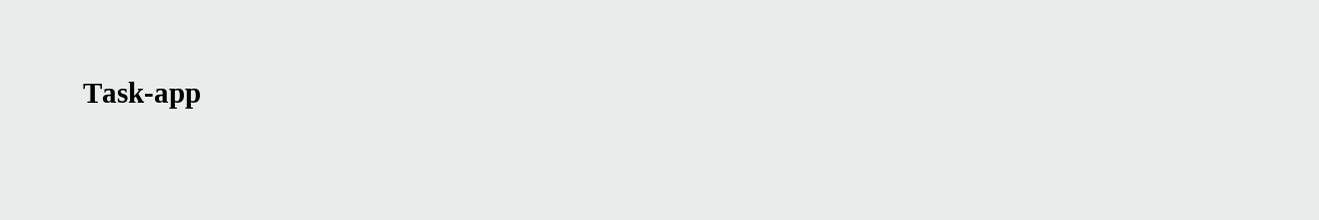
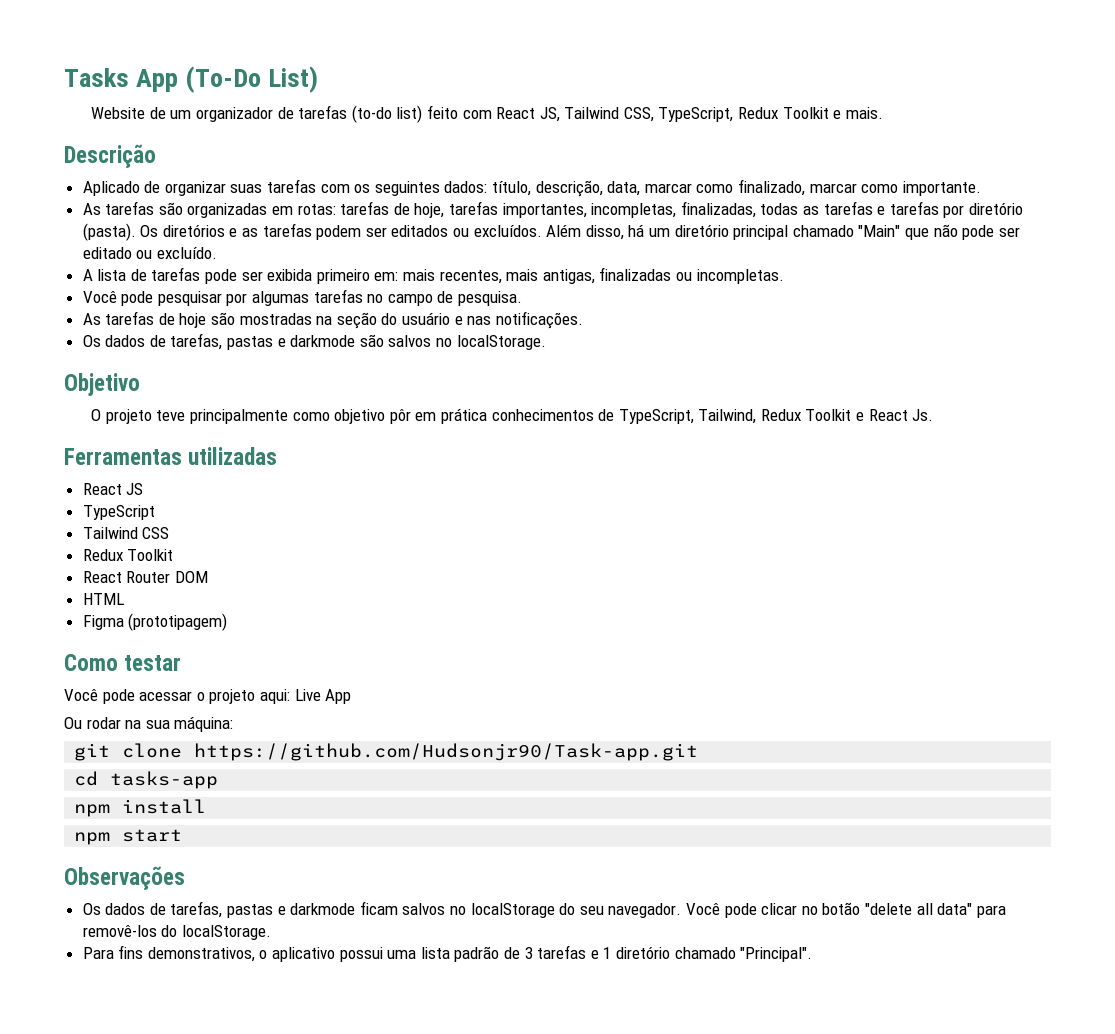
[82,81,201,109] Task-app -> [64,66,319,93] [91,105,883,123] [64,144,156,168] [82,179,981,197] [82,201,1023,218] [82,223,1020,241] [82,247,217,259] [82,267,784,284] [82,289,523,306] [82,311,583,329] [82,333,546,350] [64,373,140,396] [91,408,934,424] [64,447,278,465] [82,483,144,495] [82,505,155,520] [82,527,170,539] [82,549,174,561] [82,571,208,583] [82,593,124,605] [82,613,228,631] [64,654,182,671] [64,689,352,704] [64,716,234,732] [74,743,699,761] [74,771,219,789] [74,799,207,817] [74,829,183,845] [64,866,185,890] [82,901,1006,918] [82,925,271,940] [82,945,813,962] Tasks App (To-Do List) // Website de um organizador de tarefas (to-do list) feito com React JS, Tailwind CSS, TypeScript, Redux Toolkit e mais. // Descrição // Aplicado de organizar suas tarefas com os seguintes dados: título, descrição, data, marcar como finalizado, marcar como importante. // As tarefas são organizadas em rotas: tarefas de hoje, tarefas importantes, incompletas, finalizadas, todas as tarefas e tarefas por diretório (pasta). Os diretórios e as tarefas podem ser editados ou excluídos. Além disso, há um diretório principal chamado "Main" que não pode ser editado ou excluído. // A lista de tarefas pode ser exibida primeiro em: mais recentes, mais antigas, finalizadas ou incompletas. // Você pode pesquisar por algumas tarefas no campo de pesquisa. // As tarefas de hoje são mostradas na seção do usuário e nas notificações. // Os dados de tarefas, pastas e darkmode são salvos no localStorage. // Objetivo // O projeto teve principalmente como objetivo pôr em prática conhecimentos de TypeScript, Tailwind, Redux Toolkit e React Js. // Ferramentas utilizadas // React JS // TypeScript // Tailwind CSS // Redux Toolkit // React Router DOM // HTML // Figma (prototipagem) // Como testar // Você pode acessar o projeto aqui: Live App // Ou rodar na sua máquina: // git clone https://github.com/Hudsonjr90/Task-app.git // cd tasks-app // npm install // npm start // Observações // Os dados de tarefas, pastas e darkmode ficam salvos no localStorage do seu navegador. Você pode clicar no botão "delete all data" para removê-los do localStorage. // Para fins demonstrativos, o aplicativo possui uma lista padrão de 3 tarefas e 1 diretório chamado "Principal".

